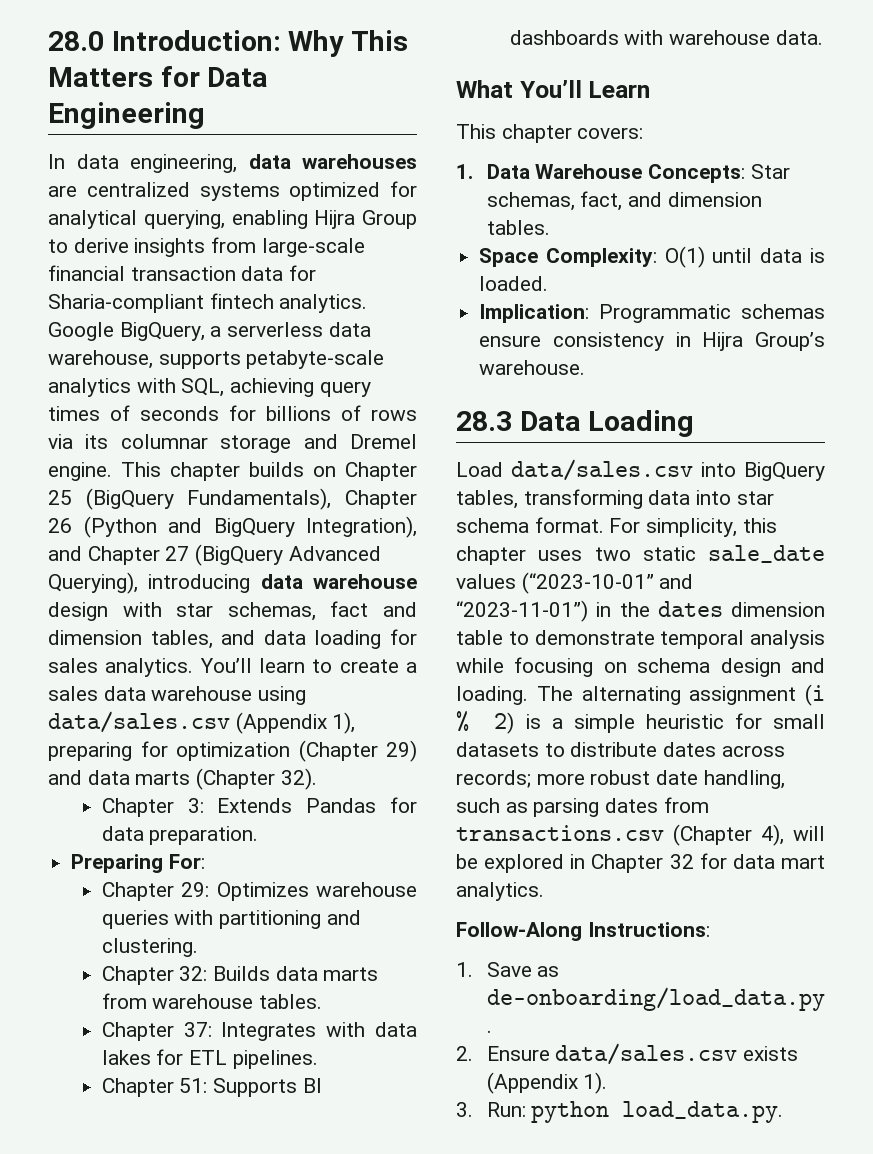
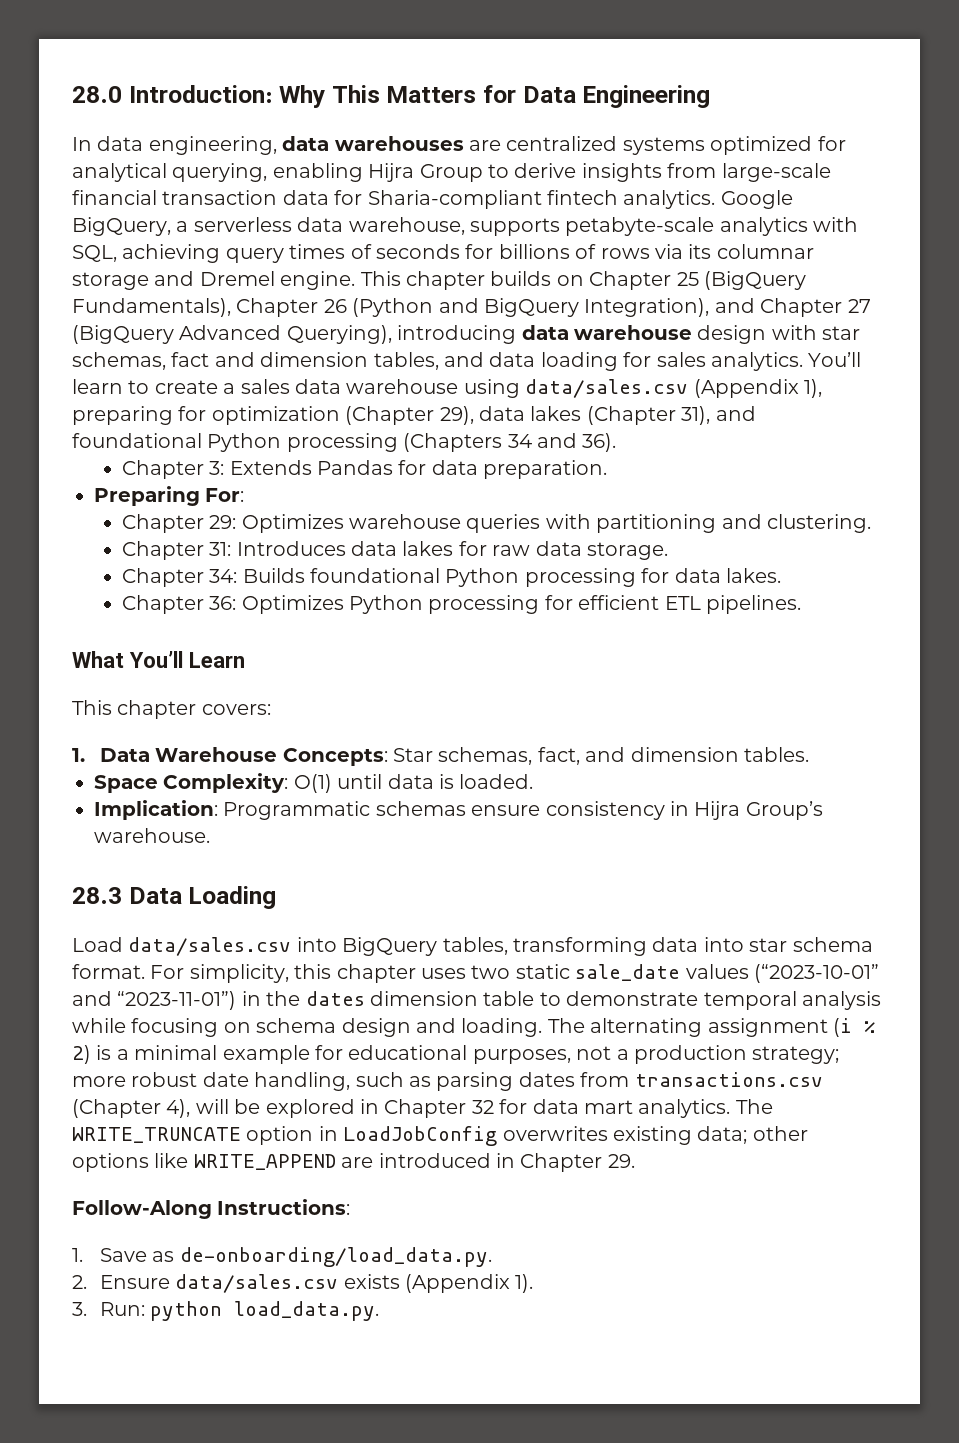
[386,740,417,762] [48,768,317,790] 29) and data marts (Chapter 32). -> [439,406,756,425] [72,433,617,452] 29), data lakes (Chapter 31), and foundational Python processing (Chapters 34 and 36).
[179,966,379,981] [101,993,323,1009] [101,1022,417,1041] [101,1049,318,1069] [101,1078,322,1097] [509,30,823,45] 32: Builds data marts from warehouse tables. // Chapter 37: Integrates with data lakes for ETL pipelines. // Chapter 51: Supports BI dashboards with warehouse data. -> [209,541,668,560] [121,568,781,587] [121,595,801,614] 31: Introduces data lakes for raw data storage. // Chapter 34: Builds foundational Python processing for data lakes. // Chapter 36: Optimizes Python processing for efficient ETL pipelines.
[573,713,825,733] [456,742,785,757] [456,770,531,788] simple heuristic for small datasets to distribute dates across records; -> [134,1045,840,1064] minimal example for educational purposes, not a production strategy;
(544, 891) none -> [735,1099,773,1114] [72,1126,808,1146] [72,1153,635,1172] The WRITE_TRUNCATE option in LoadJobConfig overwrites existing data; other options like WRITE_APPEND are introduced in Chapter 29.

